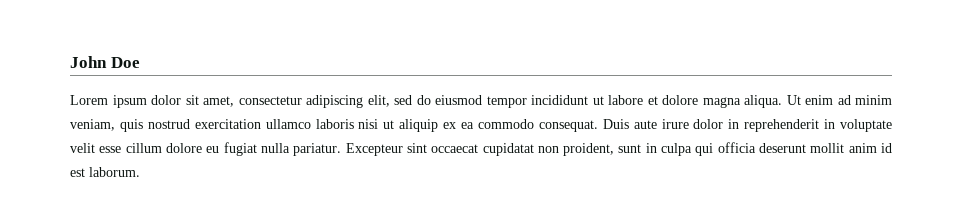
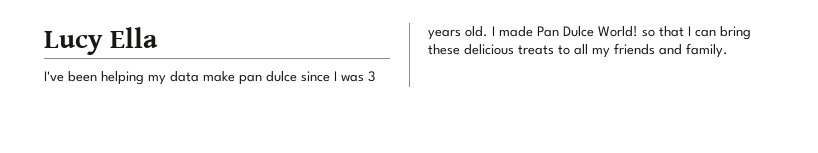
[70,56,140,68] [70,95,892,108] [70,119,892,132] [70,142,893,156] [70,167,140,177] John Doe // Lorem ipsum dolor sit amet, consectetur adipiscing elit, sed do eiusmod tempor incididunt ut labore et dolore magna aliqua. Ut enim ad minim veniam, quis nostrud exercitation ullamco laboris nisi ut aliquip ex ea commodo consequat. Duis aute irure dolor in reprehenderit in voluptate velit esse cillum dolore eu fugiat nulla pariatur. Excepteur sint occaecat cupidatat non proident, sunt in culpa qui officia deserunt mollit anim id est laborum. -> [44,27,158,55] [44,71,375,85] [428,26,751,40] [428,43,728,58] Lucy Ella // I've been helping my data make pan dulce since I was 3 years old. I made Pan Dulce World! so that I can bring these delicious treats to all my friends and family.

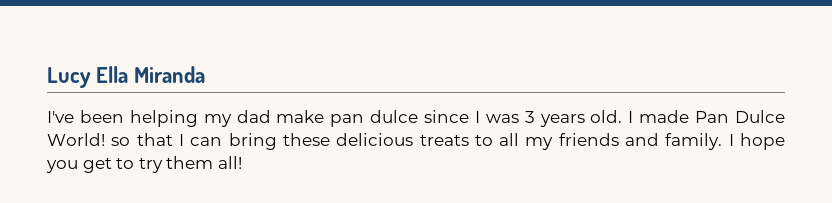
(158, 37) none -> [133,66,205,83] Miranda
[170,71,199,82] data -> [236,110,271,123] dad
(728, 50) none -> [728,133,785,150] [46,156,242,173] I hope you get to try them all!

